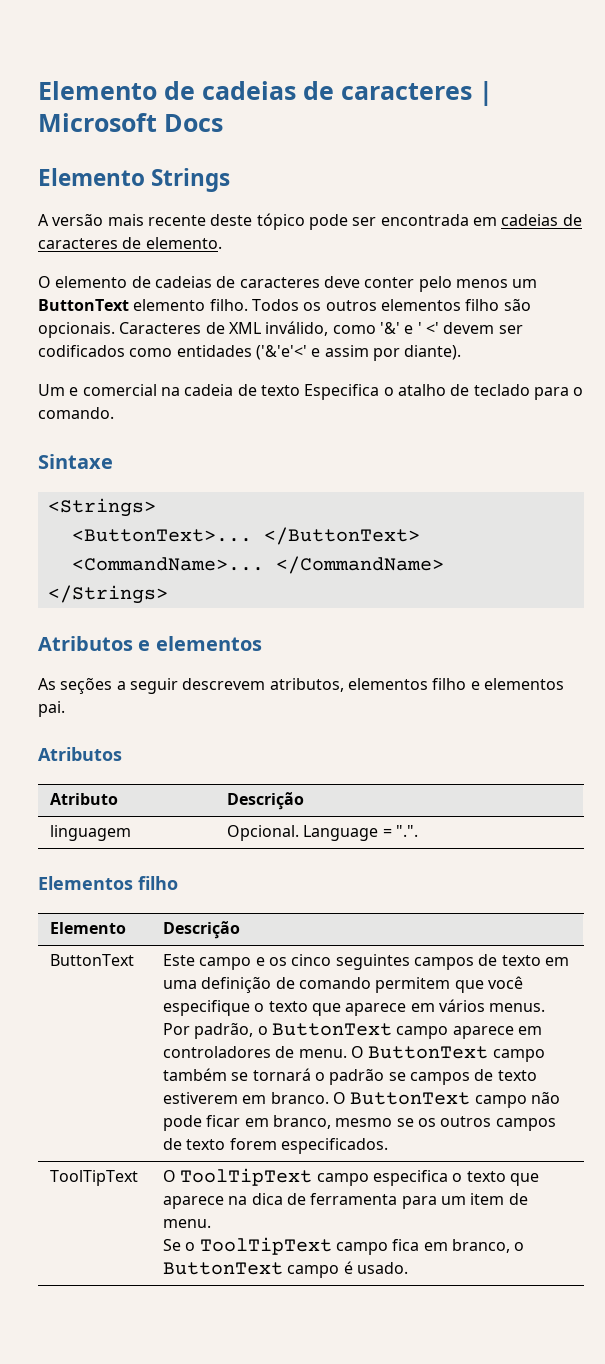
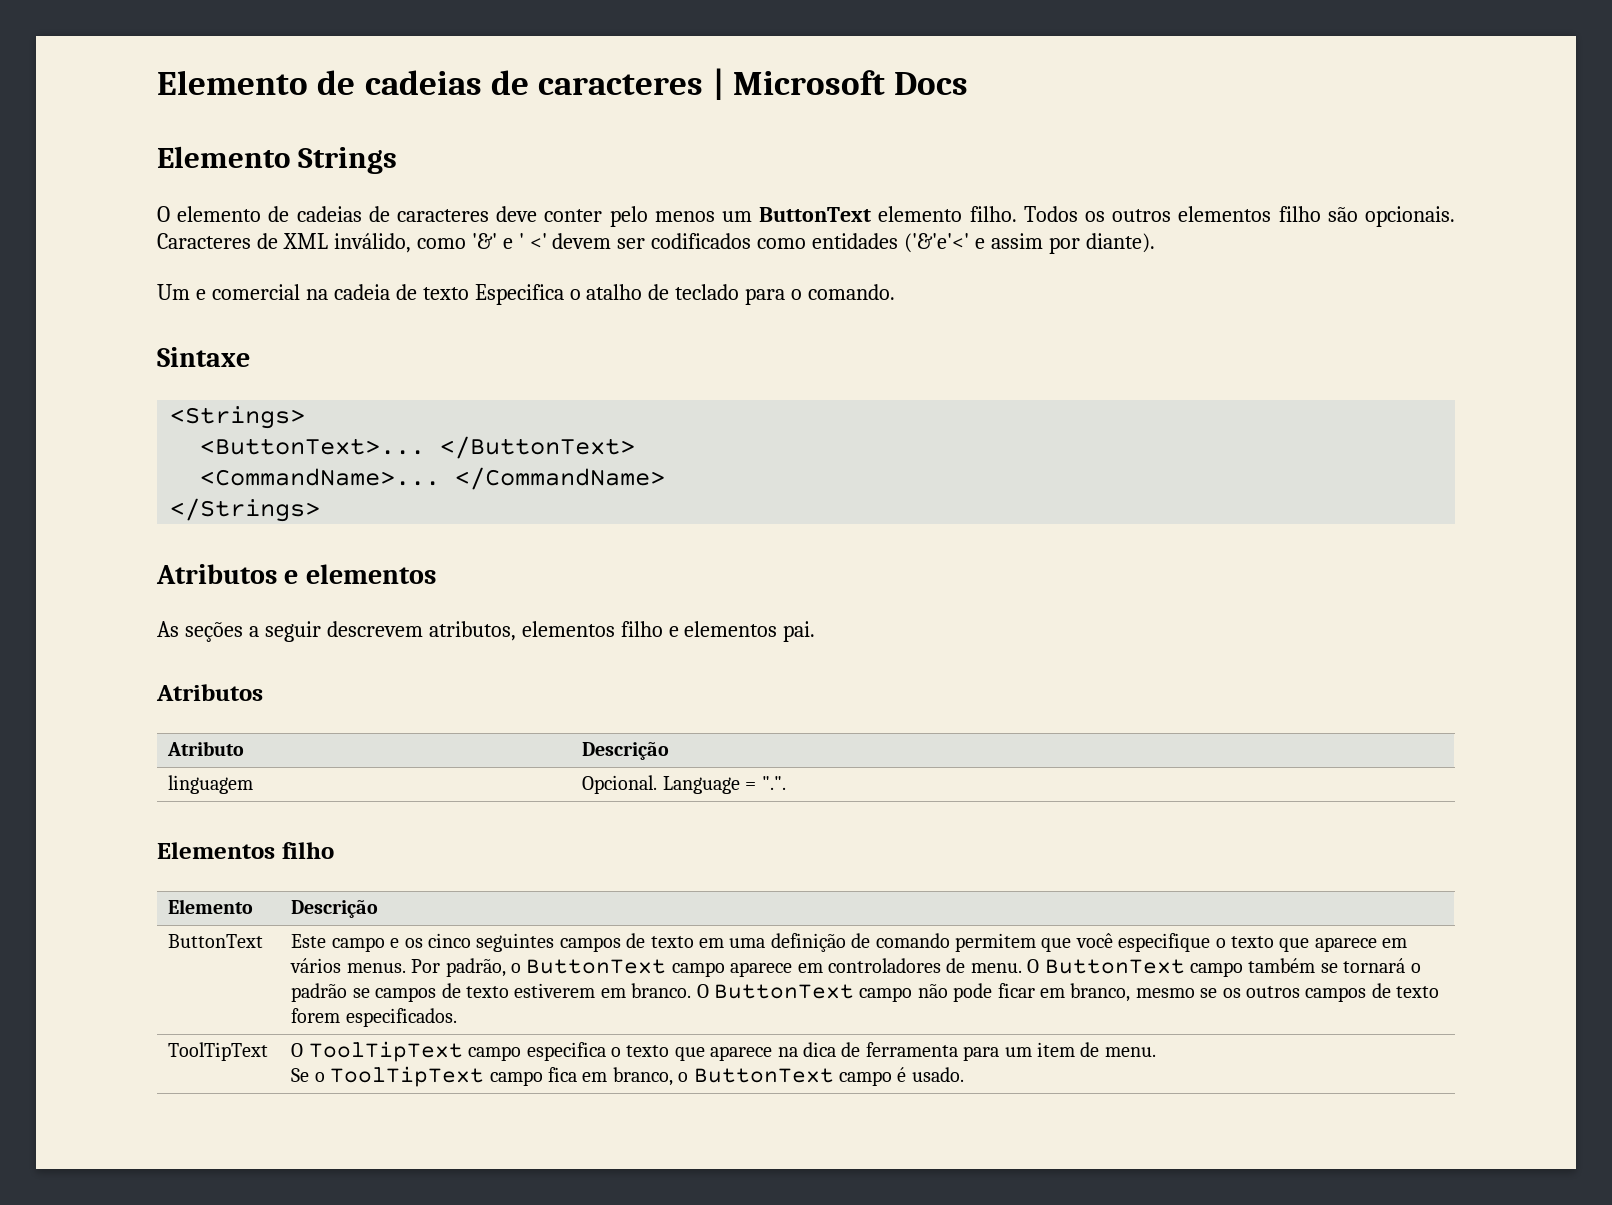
[38,213,582,230] [38,237,222,249] // A versão mais recente deste tópico pode ser encontrada em cadeias de caracteres de elemento. -> (398, 160) none

